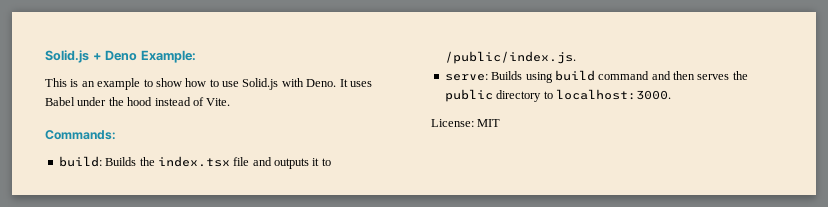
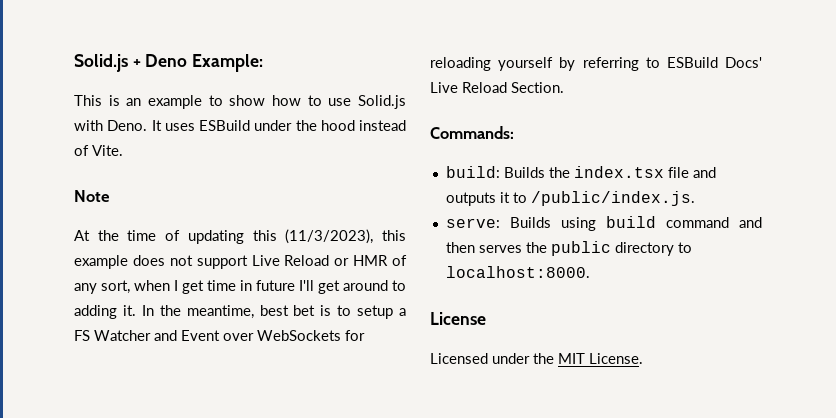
[45,97,75,106] Babel -> [199,120,250,131] ESBuild
(231, 102) none -> [74,190,110,202] [74,229,407,244] [74,255,407,269] [74,280,406,294] [74,305,406,319] [74,330,365,341] [430,57,762,71] [430,82,564,93] // Note // At the time of updating this (11/3/2023), this example does not support Live Reload or HMR of any sort, when I get time in future I'll get around to adding it. In the meantime, best bet is to setup a FS Watcher and Event over WebSockets for reloading yourself by referring to ESBuild Docs' Live Reload Section.
[555,89,671,100] [431,119,501,127] localhost:3000. // License: MIT -> [445,266,590,278] [430,312,486,325] [430,353,643,364] localhost:8000. // License // Licensed under the MIT License.

